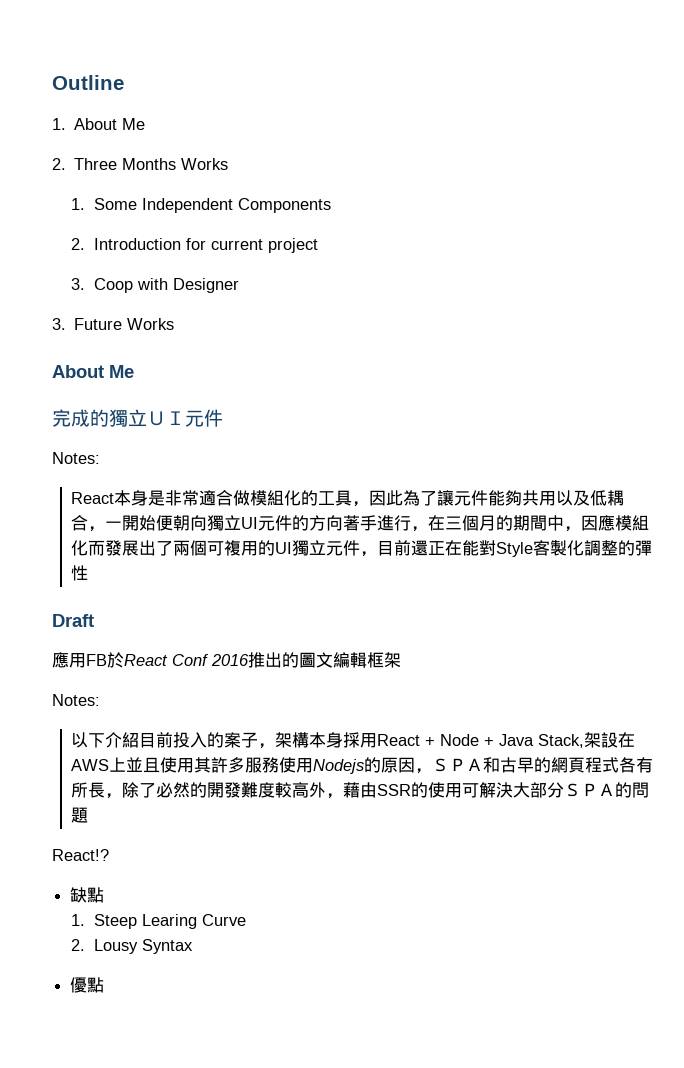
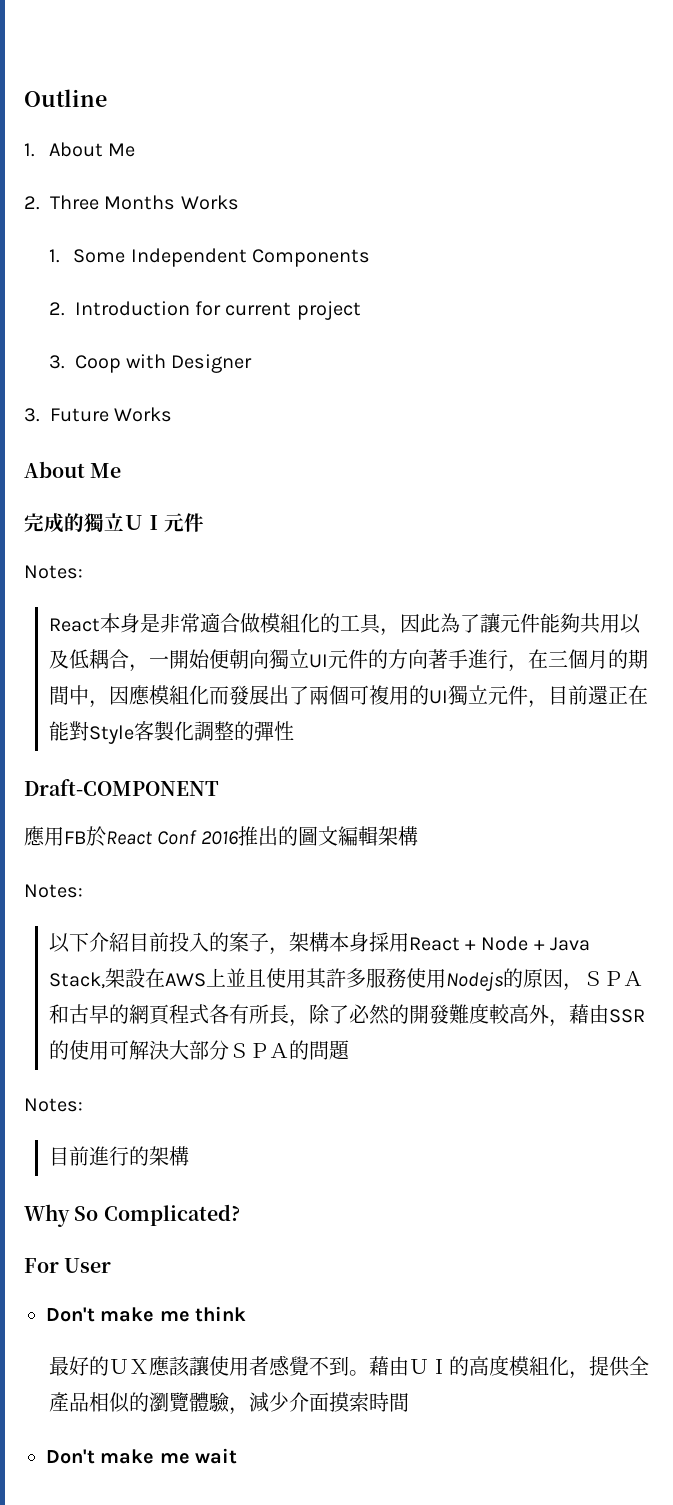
[52,614,94,627] Draft -> [24,779,219,796] Draft-COMPONENT
[367,652,401,668] 框架 -> [377,826,418,846] 架構
[52,849,109,861] [70,887,105,903] [71,914,246,929] [71,939,193,954] [70,977,105,993] React!? // 缺點 // 1. Steep Learing Curve // 2. Lousy Syntax // 優點 -> [24,1098,83,1112] [48,1146,189,1166] [24,1204,240,1227] [24,1258,112,1273] [46,1306,247,1322] [48,1355,649,1379] [48,1392,409,1415] [46,1448,238,1464] Notes: // 目前進行的架構 // Why So Complicated? // For User // Don't make me think // 最好的ＵＸ應該讓使用者感覺不到。藉由ＵＩ的高度模組化，提供全產品相似的瀏覽體驗，減少介面摸索時間 // Don't make me wait

